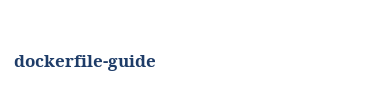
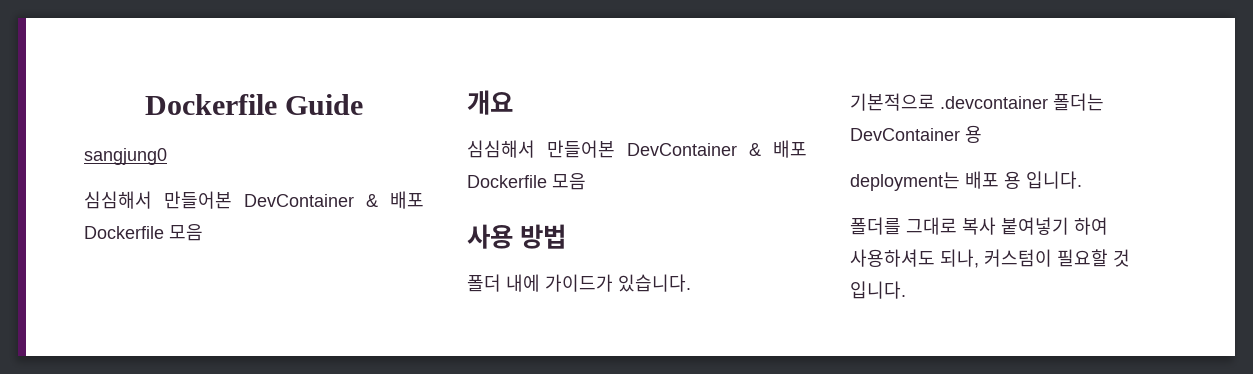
[14,55,156,71] dockerfile-guide -> [144,94,364,115] [84,148,167,165] [84,191,424,209] [84,224,203,241] [467,90,513,115] [467,140,807,158] [467,173,586,190] [467,224,566,249] [467,274,691,292] [850,93,1104,111] [850,125,982,143] [850,171,1082,191] [850,217,1108,235] [850,249,1130,268] [850,281,906,299] Dockerfile Guide // sangjung0 // 심심해서 만들어본 DevContainer & 배포 Dockerfile 모음 // 개요 // 심심해서 만들어본 DevContainer & 배포 Dockerfile 모음 // 사용 방법 // 폴더 내에 가이드가 있습니다. // 기본적으로 .devcontainer 폴더는 DevContainer 용 // deployment는 배포 용 입니다. // 폴더를 그대로 복사 붙여넣기 하여 사용하셔도 되나, 커스텀이 필요할 것 입니다.

